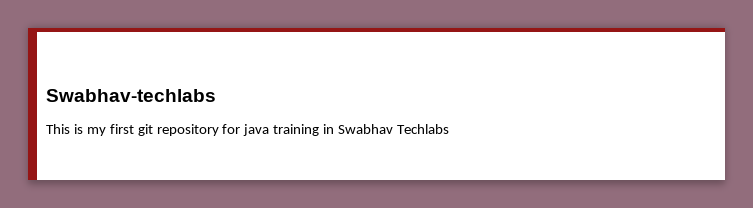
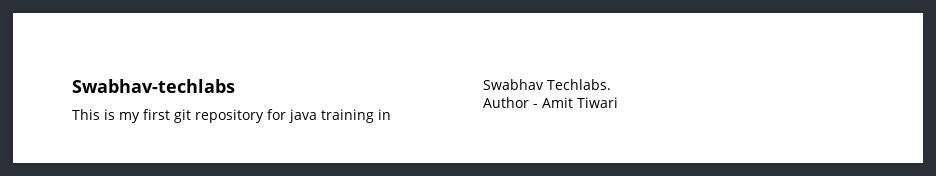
[397,124,450,134] Techlabs -> [547,79,611,90] [483,97,618,108] Techlabs. // Author - Amit Tiwari

